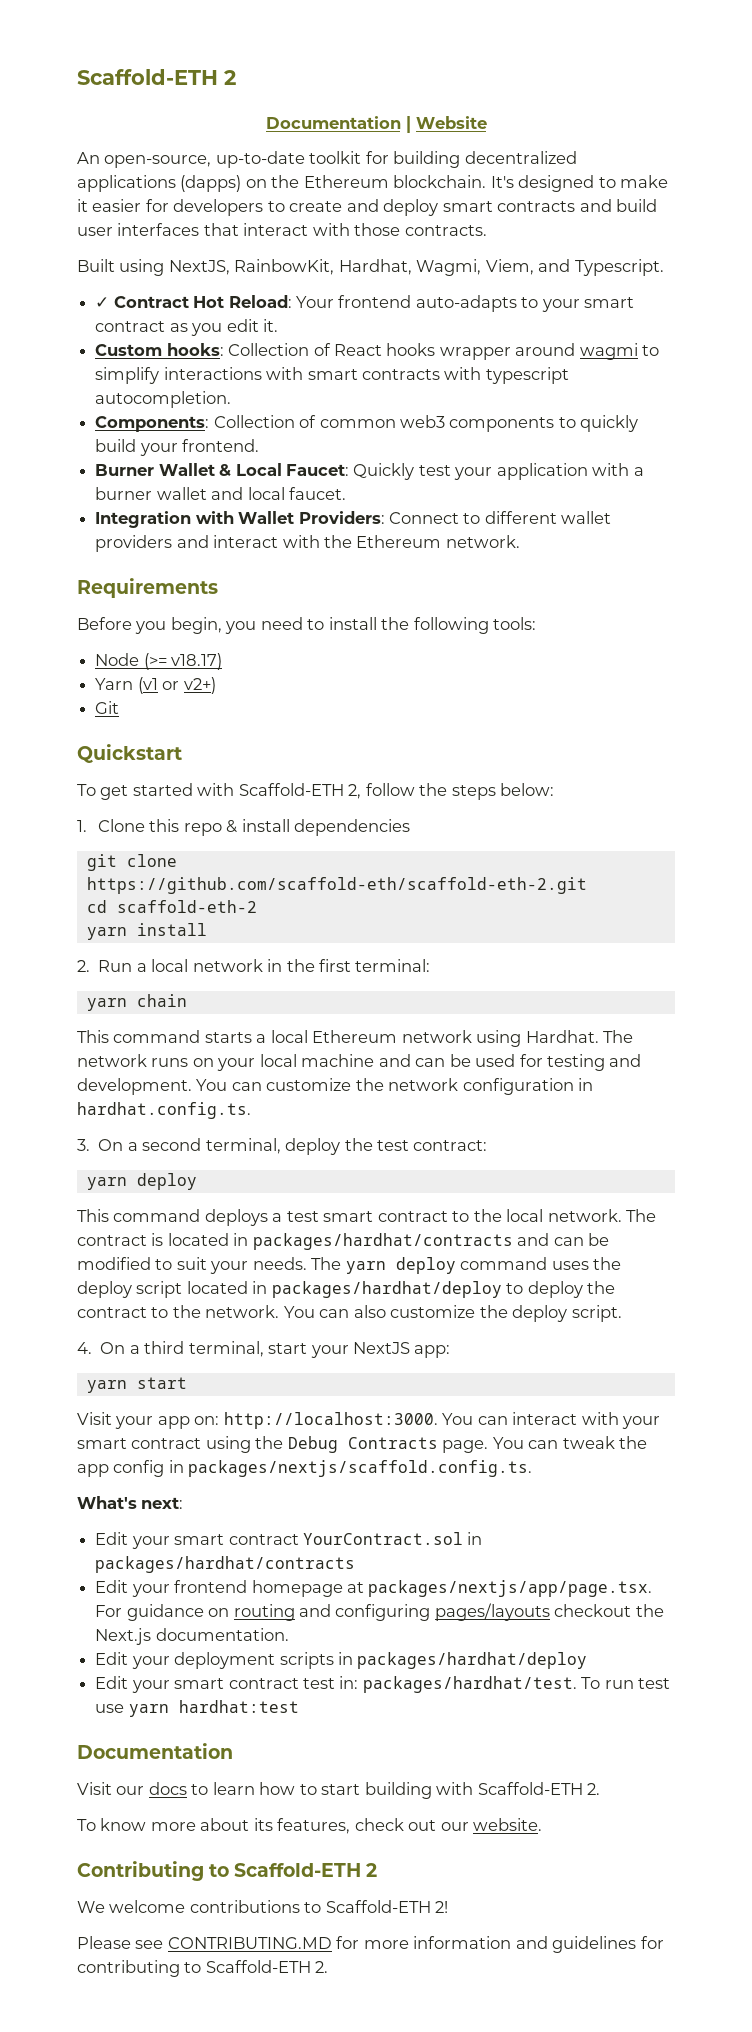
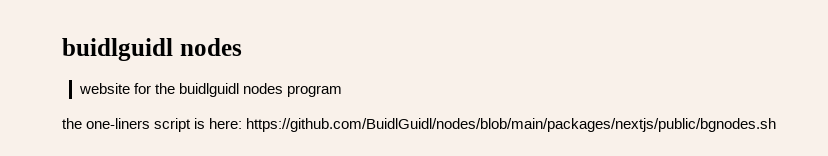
[77,69,236,85] [265,116,487,133] [77,151,577,168] [77,175,669,192] [77,199,658,216] [77,223,487,236] [77,259,664,276] [95,295,635,312] [95,319,278,336] [95,343,660,360] [95,367,569,384] [95,391,232,408] [95,415,639,432] [95,439,260,456] [95,463,644,480] [95,487,346,500] [95,511,612,528] [95,535,520,552] [77,578,218,598] [77,617,537,634] [95,653,223,670] [95,677,216,694] [95,701,120,714] [77,744,182,763] [77,783,555,800] [77,819,411,836] [86,854,177,871] [86,877,587,894] [86,900,257,913] [86,923,207,940] [77,959,431,972] [86,994,187,1011] [77,1030,634,1047] [77,1054,642,1071] [77,1078,594,1095] [77,1102,251,1119] [77,1138,488,1155] [86,1173,197,1190] [77,1209,657,1226] [77,1233,610,1250] [77,1257,622,1274] [77,1281,616,1298] [77,1305,622,1322] [77,1341,451,1358] [86,1377,187,1393] [77,1412,661,1429] [77,1436,648,1453] [77,1460,533,1477] [77,1496,184,1509] [95,1532,483,1549] [95,1556,356,1573] [95,1580,653,1597] [95,1603,664,1621] [95,1628,289,1645] [95,1652,588,1669] [95,1676,671,1693] [95,1700,299,1717] [77,1743,233,1759] [77,1782,601,1799] [77,1818,543,1834] [77,1861,378,1881] [77,1900,449,1913] [77,1936,664,1953] [77,1960,329,1977] Scaffold-ETH 2 // Documentation | Website // An open-source, up-to-date toolkit for building decentralized applications (dapps) on the Ethereum blockchain. It's designed to make it easier for developers to create and deploy smart contracts and build user interfaces that interact with those contracts. // Built using NextJS, RainbowKit, Hardhat, Wagmi, Viem, and Typescript. // ✓ Contract Hot Reload: Your frontend auto-adapts to your smart contract as you edit it. // Custom hooks: Collection of React hooks wrapper around wagmi to simplify interactions with smart contracts with typescript autocompletion. // Components: Collection of common web3 components to quickly build your frontend. // Burner Wallet & Local Faucet: Quickly test your application with a burner wallet and local faucet. // Integration with Wallet Providers: Connect to different wallet providers and interact with the Ethereum network. // Requirements // Before you begin, you need to install the following tools: // Node (>= v18.17) // Yarn (v1 or v2+) // Git // Quickstart // To get started with Scaffold-ETH 2, follow the steps below: // 1. Clone this repo & install dependencies // git clone https://github.com/scaffold-eth/scaffold-eth-2.git // cd scaffold-eth-2 // yarn install // 2. Run a local network in the first terminal: // yarn chain // This command starts a local Ethereum network using Hardhat. The network runs on your local machine and can be used for testing and development. You can customize the network configuration in hardhat.config.ts. // 3. On a second terminal, deploy the test contract: // yarn deploy // This command deploys a test smart contract to the local network. The contract is located in packages/hardhat/contracts and can be modified to suit your needs. The yarn deploy command uses the deploy script located in packages/hardhat/deploy to deploy the contract to the network. You can also customize the deploy script. // 4. On a third terminal, start your NextJS app: // yarn start // Visit your app on: http://localhost:3000. You can interact with your smart contract using the Debug Contracts page. You can tweak the app config in packages/nextjs/scaffold.config.ts. // What's next: // Edit your smart contract YourContract.sol in packages/hardhat/contracts // Edit your frontend homepage at packages/nextjs/app/page.tsx. For guidance on routing and configuring pages/layouts checkout the Next.js documentation. // Edit your deployment scripts in packages/hardhat/deploy // Edit your smart contract test in: packages/hardhat/test. To run test use yarn hardhat:test // Documentation // Visit our docs to learn how to start building with Scaffold-ETH 2. // To know more about its features, check out our website. // Contributing to Scaffold-ETH 2 // We welcome contributions to Scaffold-ETH 2! // Please see CONTRIBUTING.MD for more information and guidelines for contributing to Scaffold-ETH 2. -> [62,38,242,61] [78,83,343,97] [62,118,777,132] buidlguidl nodes // website for the buidlguidl nodes program // the one-liners script is here: https://github.com/BuidlGuidl/nodes/blob/main/packages/nextjs/public/bgnodes.sh

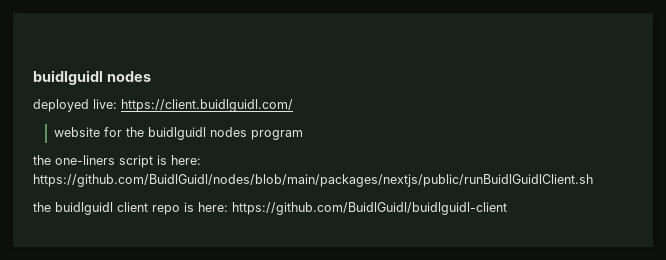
[62,38,242,61] buidlguidl nodes -> [33,70,151,85] [33,99,293,112] buidlguidl nodes // deployed live: https://client.buidlguidl.com/
[246,118,777,132] https://github.com/BuidlGuidl/nodes/blob/main/packages/nextjs/public/bgnodes.sh -> [33,174,593,187] [33,202,507,215] https://github.com/BuidlGuidl/nodes/blob/main/packages/nextjs/public/runBuidlGuidlClient.sh // the buidlguidl client repo is here: https://github.com/BuidlGuidl/buidlguidl-client

